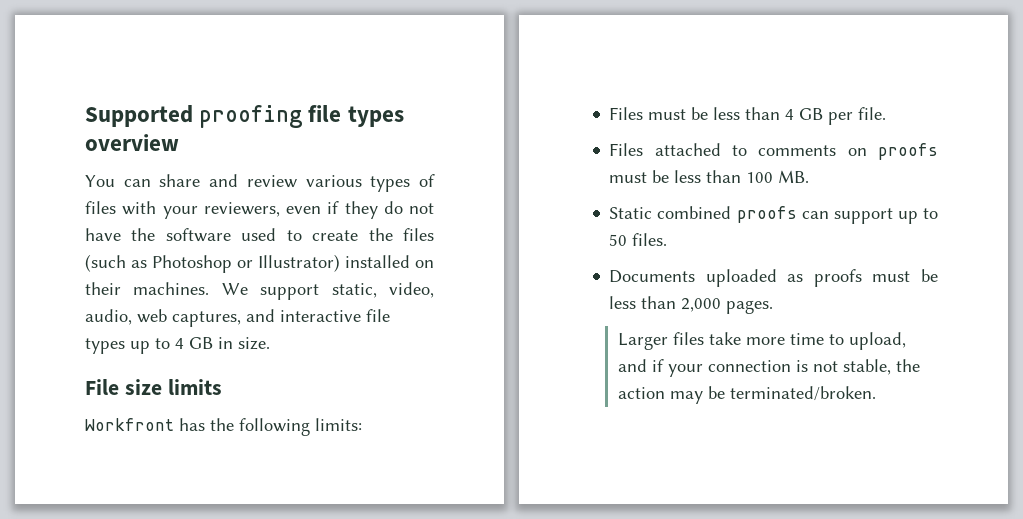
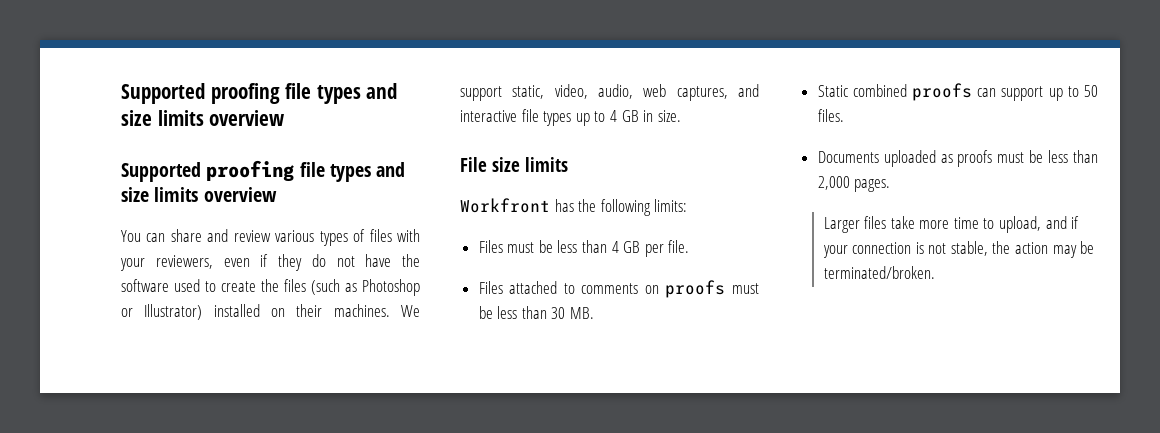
[85,105,404,128] Supported proofing file types -> [121,83,398,104] [121,110,285,126] [121,160,406,182] [121,187,199,202] Supported proofing file types and size limits overview // Supported proofing file types and size limits
[746,172,774,183] 100 -> [551,307,566,319] 30

